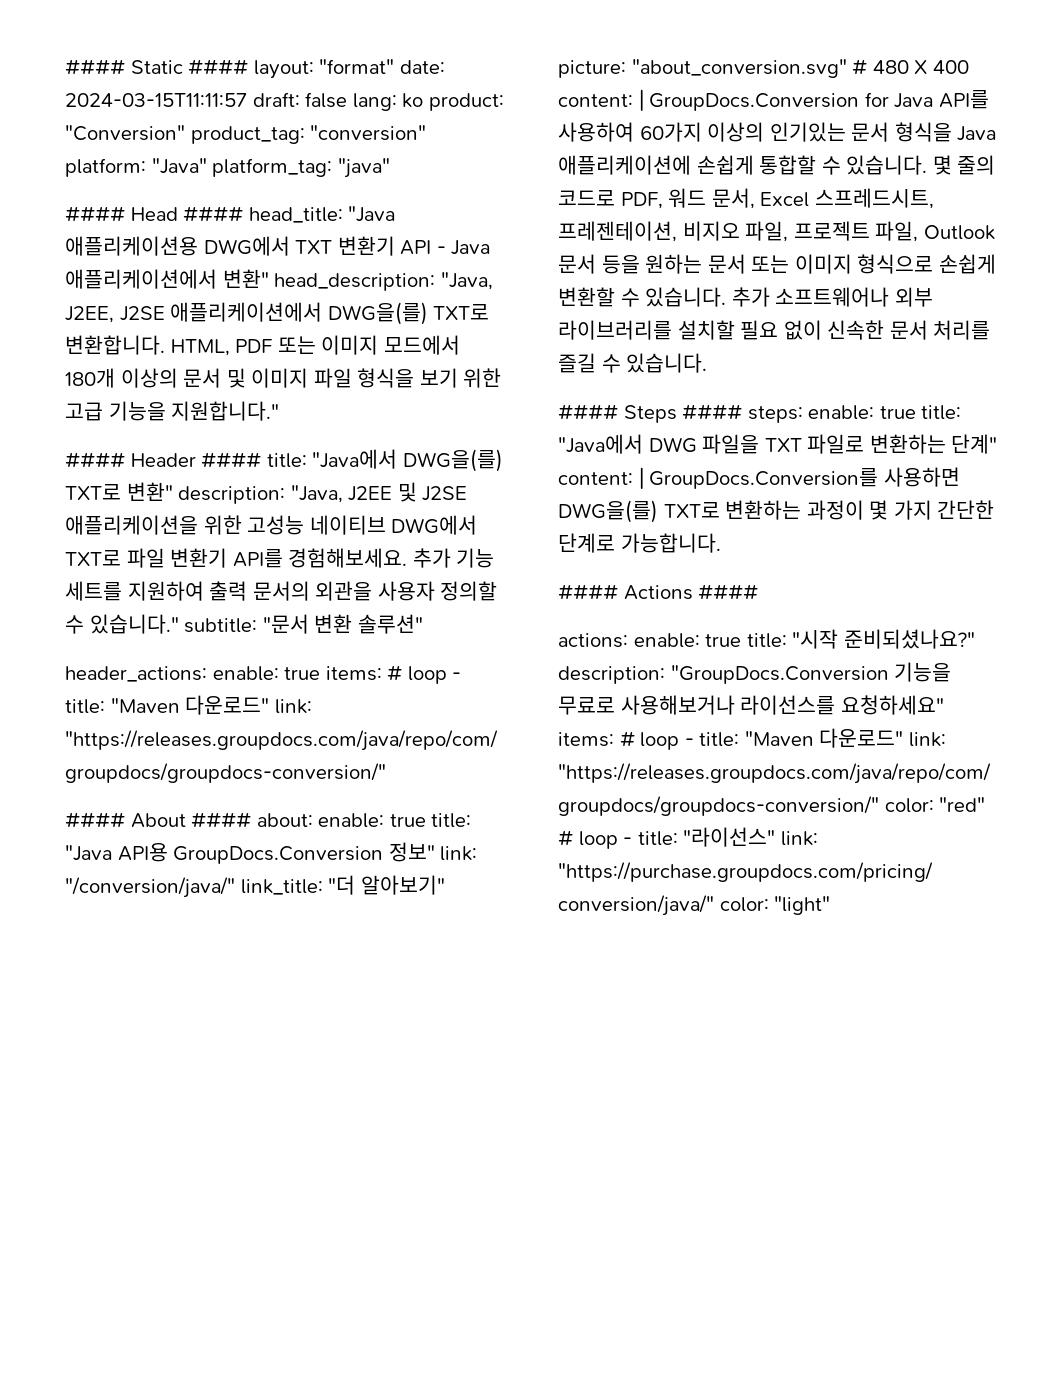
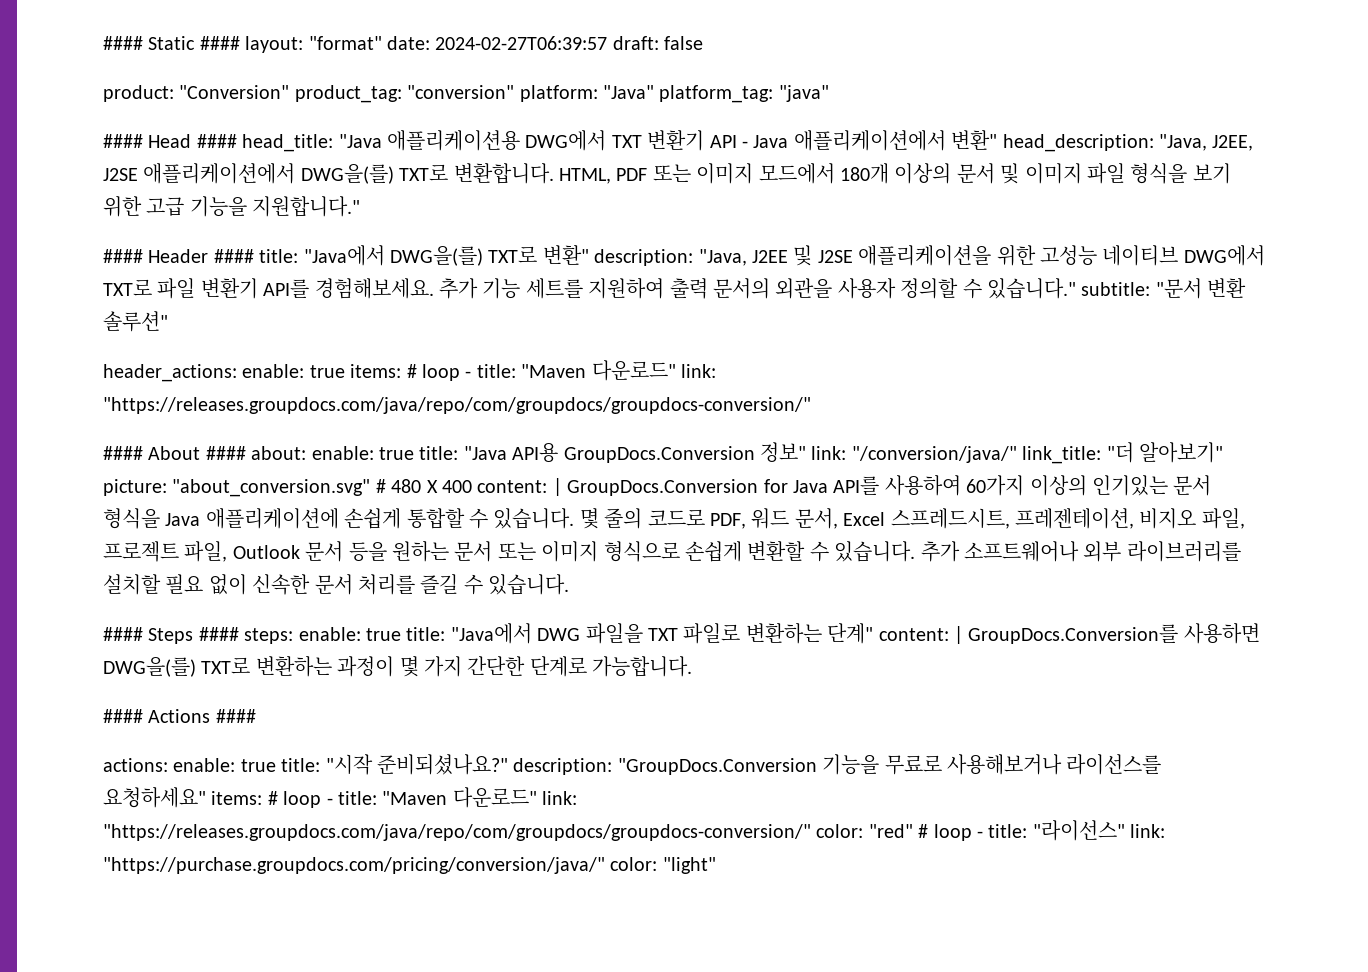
[65,93,247,107] 2024-03-15T11:11:57 -> [435,36,608,50] 2024-02-27T06:39:57
[352,93,424,111] lang: ko -> (704, 43) //

